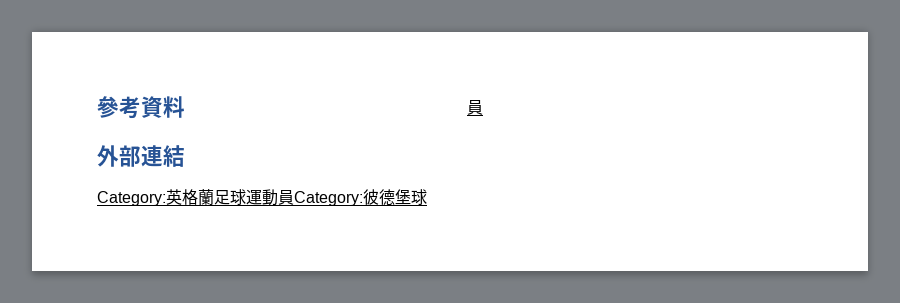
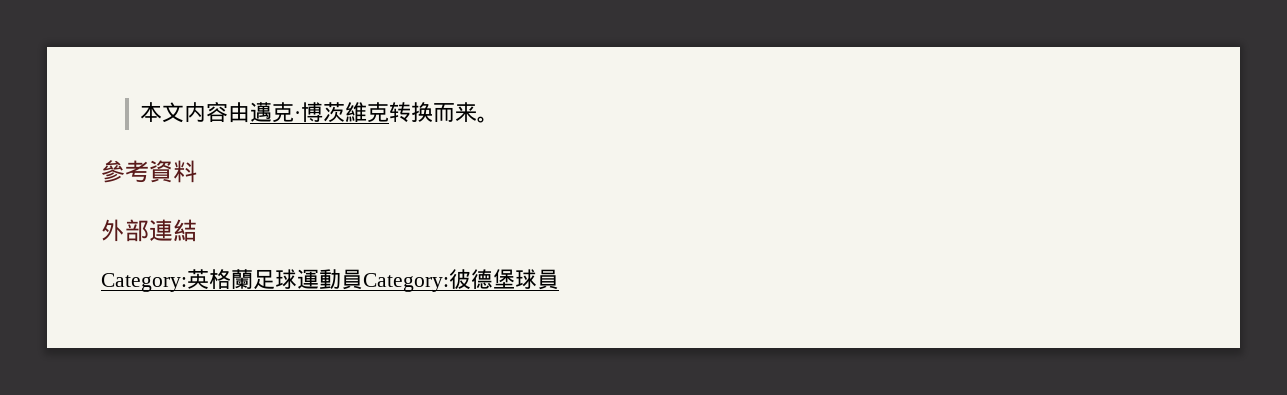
(97, 107) none -> [140,102,500,123] 本文内容由邁克·博茨維克转换而来。 //

